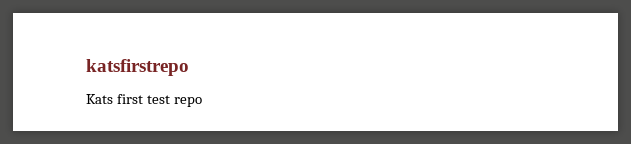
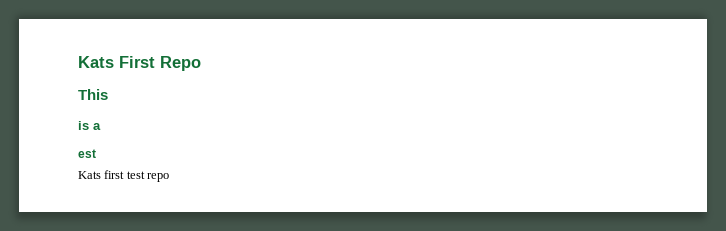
[86,59,189,76] katsfirstrepo -> [78,56,201,71] [78,89,108,100] [78,121,101,130] [78,149,96,158] Kats First Repo // This // is a // est

